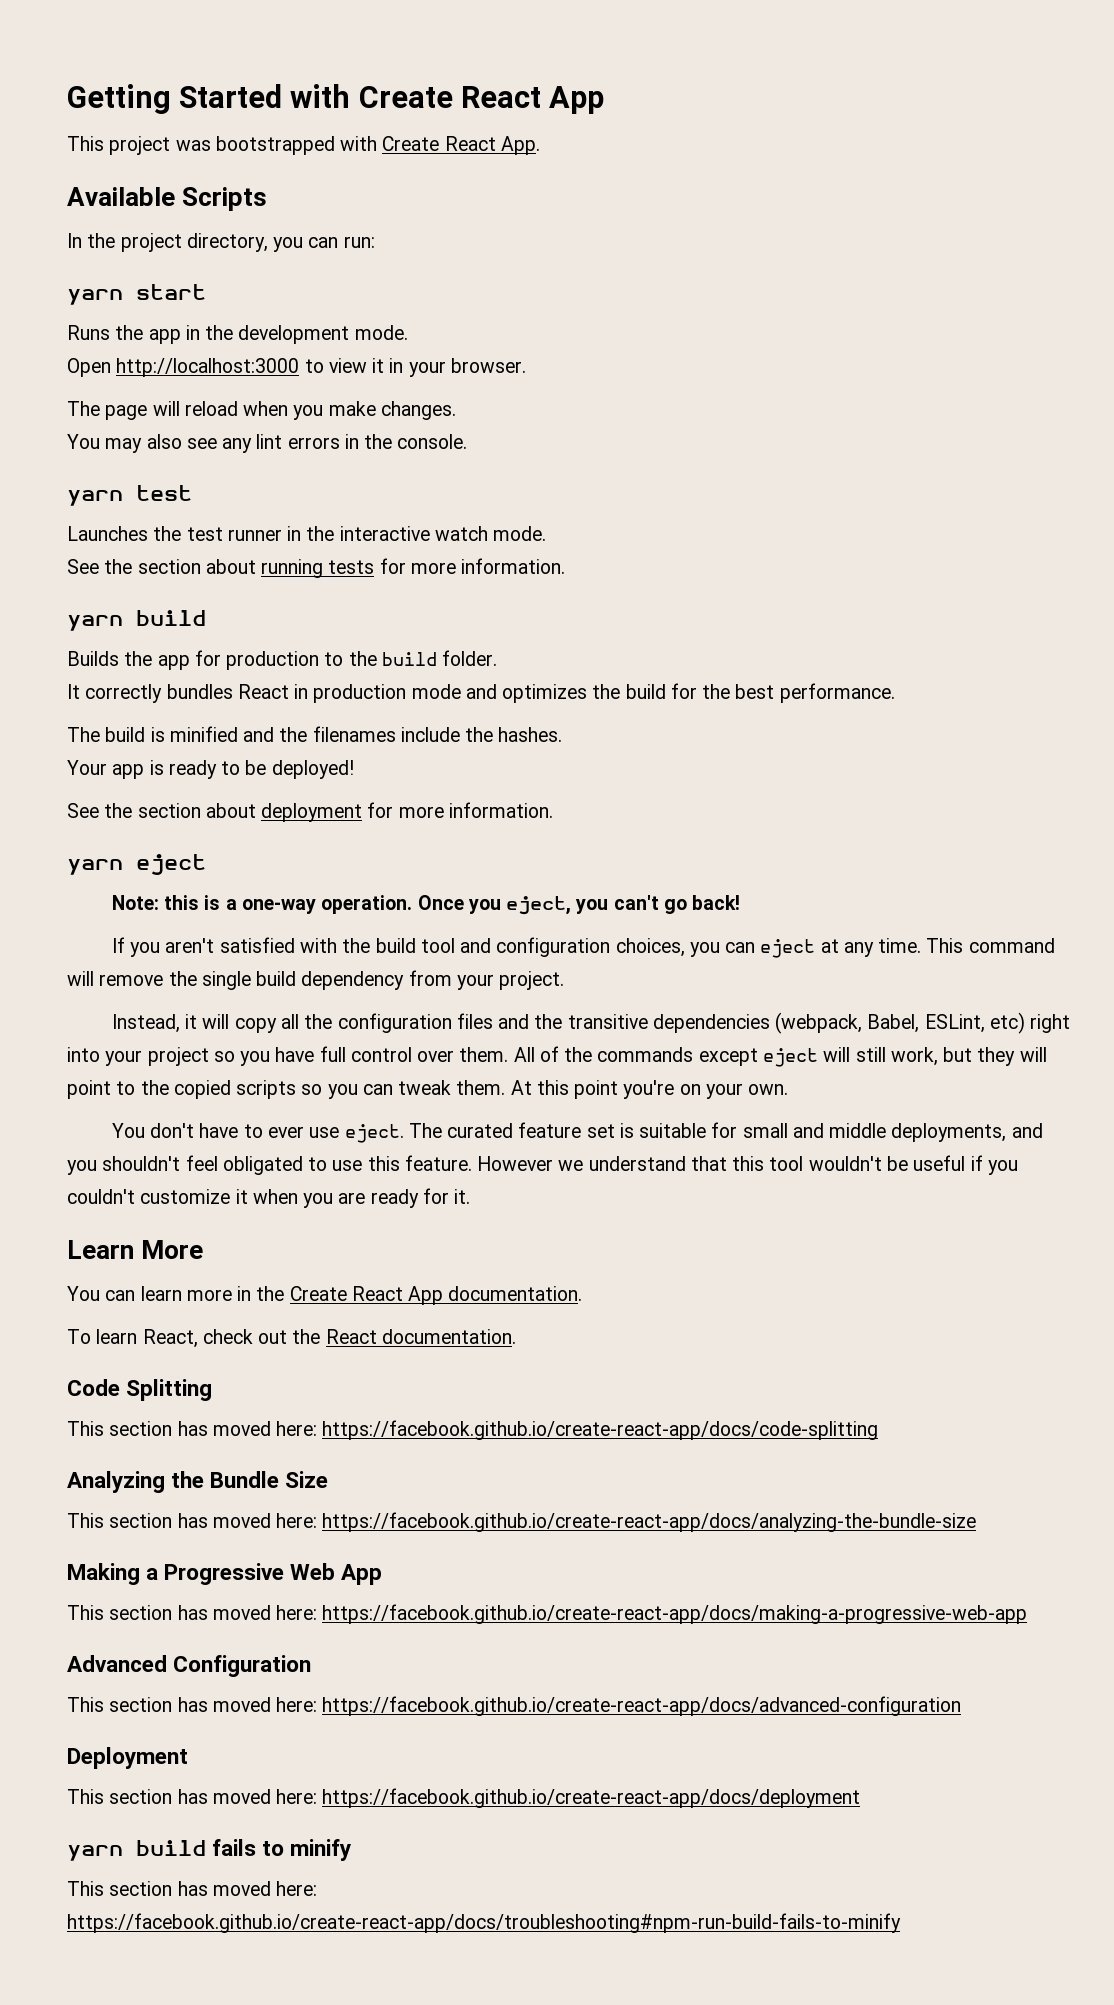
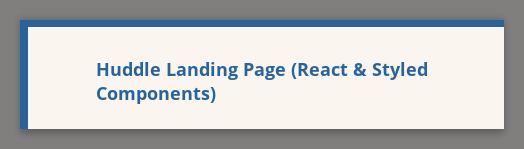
[67,84,605,114] [67,136,540,155] [67,187,268,211] [67,233,375,252] [67,284,206,305] [67,325,408,344] [67,358,526,377] [67,401,456,420] [67,434,468,453] [67,485,192,506] [67,526,547,541] [67,558,566,578] [67,610,206,631] [67,650,498,670] [67,683,895,703] [67,726,563,742] [67,760,354,779] [67,802,553,822] [67,854,206,875] [111,895,741,915] [111,937,1055,958] [67,970,565,990] [111,1012,1071,1034] [67,1046,1047,1067] [67,1080,789,1099] [111,1122,1043,1143] [67,1155,1018,1175] [67,1188,471,1208] [67,1240,204,1259] [67,1286,583,1305] [67,1329,516,1348] [67,1379,213,1401] [67,1420,879,1440] [67,1471,329,1493] [67,1512,977,1532] [67,1563,383,1585] [67,1604,1028,1624] [67,1655,312,1677] [67,1696,962,1716] [67,1747,188,1769] [67,1788,861,1808] [67,1839,352,1861] [67,1881,318,1896] [67,1913,901,1933] Getting Started with Create React App // This project was bootstrapped with Create React App. // Available Scripts // In the project directory, you can run: // yarn start // Runs the app in the development mode. // Open http://localhost:3000 to view it in your browser. // The page will reload when you make changes. // You may also see any lint errors in the console. // yarn test // Launches the test runner in the interactive watch mode. // See the section about running tests for more information. // yarn build // Builds the app for production to the build folder. // It correctly bundles React in production mode and optimizes the build for the best performance. // The build is minified and the filenames include the hashes. // Your app is ready to be deployed! // See the section about deployment for more information. // yarn eject // Note: this is a one-way operation. Once you eject, you can't go back! // If you aren't satisfied with the build tool and configuration choices, you can eject at any time. This command will remove the single build dependency from your project. // Instead, it will copy all the configuration files and the transitive dependencies (webpack, Babel, ESLint, etc) right into your project so you have full control over them. All of the commands except eject will still work, but they will point to the copied scripts so you can tweak them. At this point you're on your own. // You don't have to ever use eject. The curated feature set is suitable for small and middle deployments, and you shouldn't feel obligated to use this feature. However we understand that this tool wouldn't be useful if you couldn't customize it when you are ready for it. // Learn More // You can learn more in the Create React App documentation. // To learn React, check out the React documentation. // Code Splitting // This section has moved here: https://facebook.github.io/create-react-app/docs/code-splitting // Analyzing the Bundle Size // This section has moved here: https://facebook.github.io/create-react-app/docs/analyzing-the-bundle-size // Making a Progressive Web App // This section has moved here: https://facebook.github.io/create-react-app/docs/making-a-progressive-web-app // Advanced Configuration // This section has moved here: https://facebook.github.io/create-react-app/docs/advanced-configuration // Deployment // This section has moved here: https://facebook.github.io/create-react-app/docs/deployment // yarn build fails to minify // This section has moved here: https://facebook.github.io/create-react-app/docs/troubleshooting#npm-run-build-fails-to-minify -> [96,62,428,80] [96,87,216,104] Huddle Landing Page (React & Styled Components)

